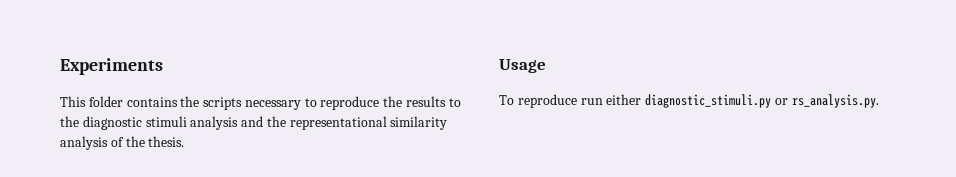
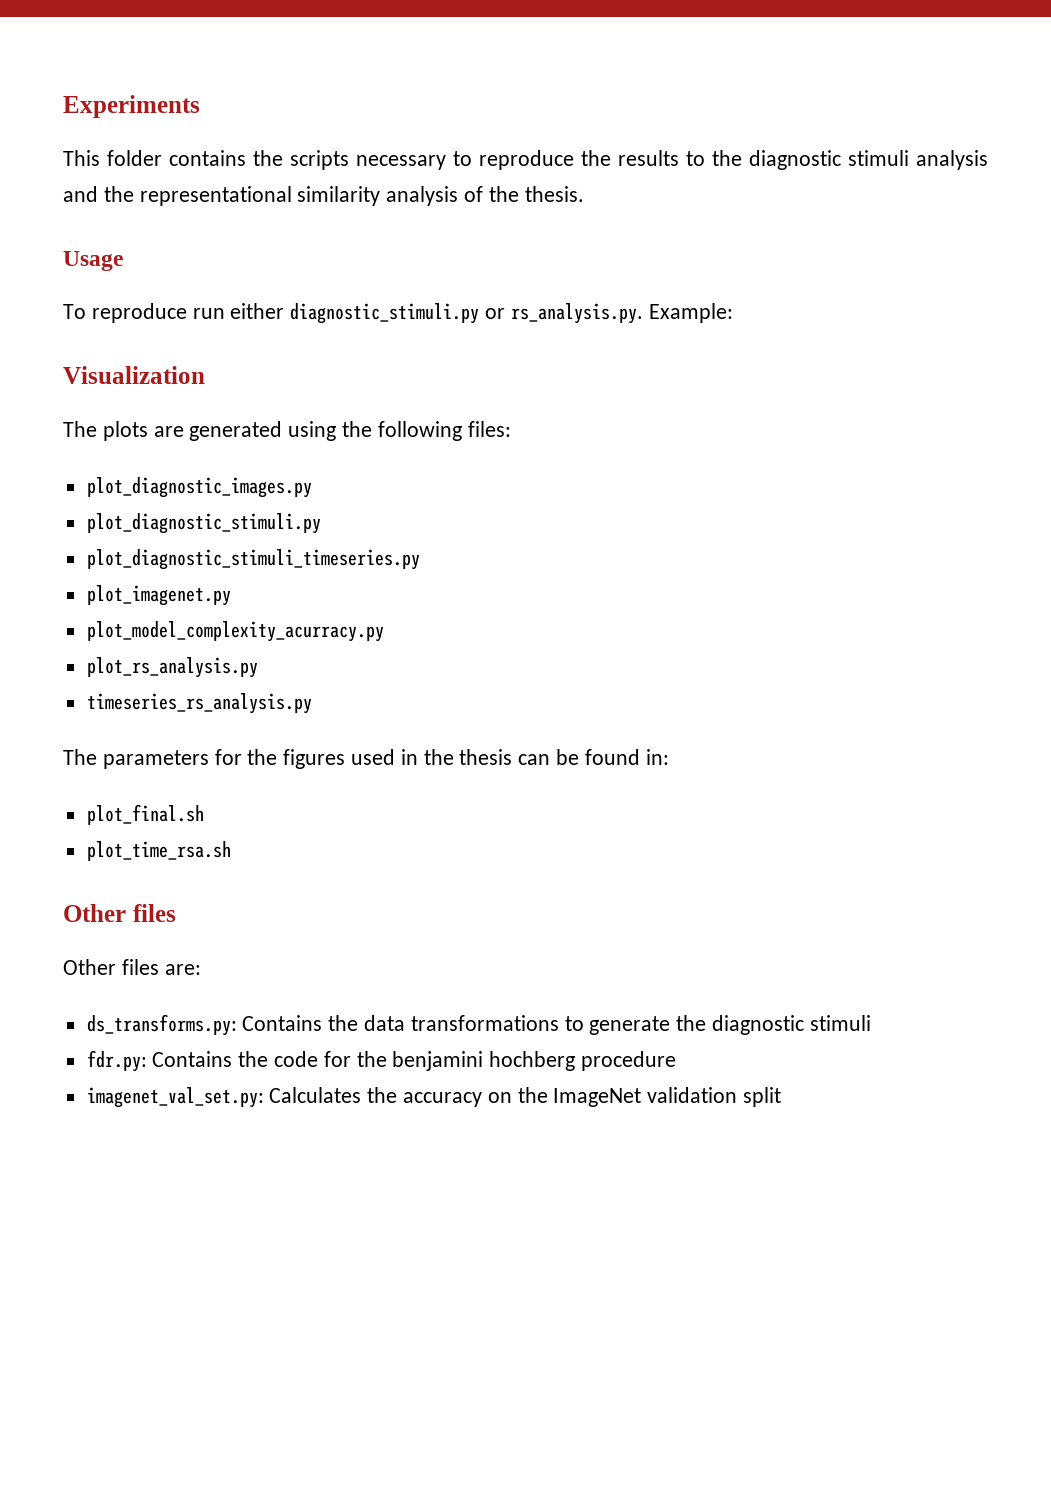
(879, 101) none -> [648,303,733,323] [63,366,205,384] [63,421,511,441] [86,477,312,498] [86,513,321,534] [86,549,420,570] [86,585,231,606] [86,621,384,642] [86,657,258,678] [86,693,312,714] [63,749,669,769] [86,804,204,825] [86,841,231,861] [63,904,176,922] [63,959,201,975] [86,1014,871,1036] [86,1050,677,1072] [86,1087,782,1108] Example: // Visualization // The plots are generated using the following files: // plot_diagnostic_images.py // plot_diagnostic_stimuli.py // plot_diagnostic_stimuli_timeseries.py // plot_imagenet.py // plot_model_complexity_acurracy.py // plot_rs_analysis.py // timeseries_rs_analysis.py // The parameters for the figures used in the thesis can be found in: // plot_final.sh // plot_time_rsa.sh // Other files // Other files are: // ds_transforms.py: Contains the data transformations to generate the diagnostic stimuli // fdr.py: Contains the code for the benjamini hochberg procedure // imagenet_val_set.py: Calculates the accuracy on the ImageNet validation split

